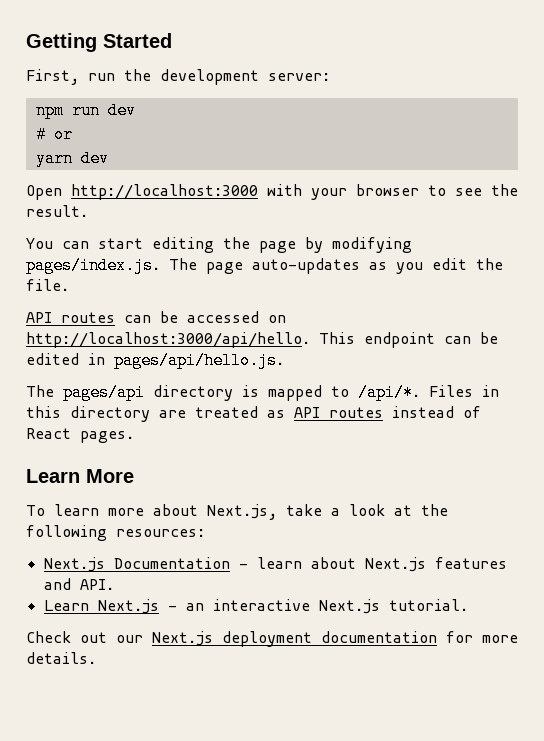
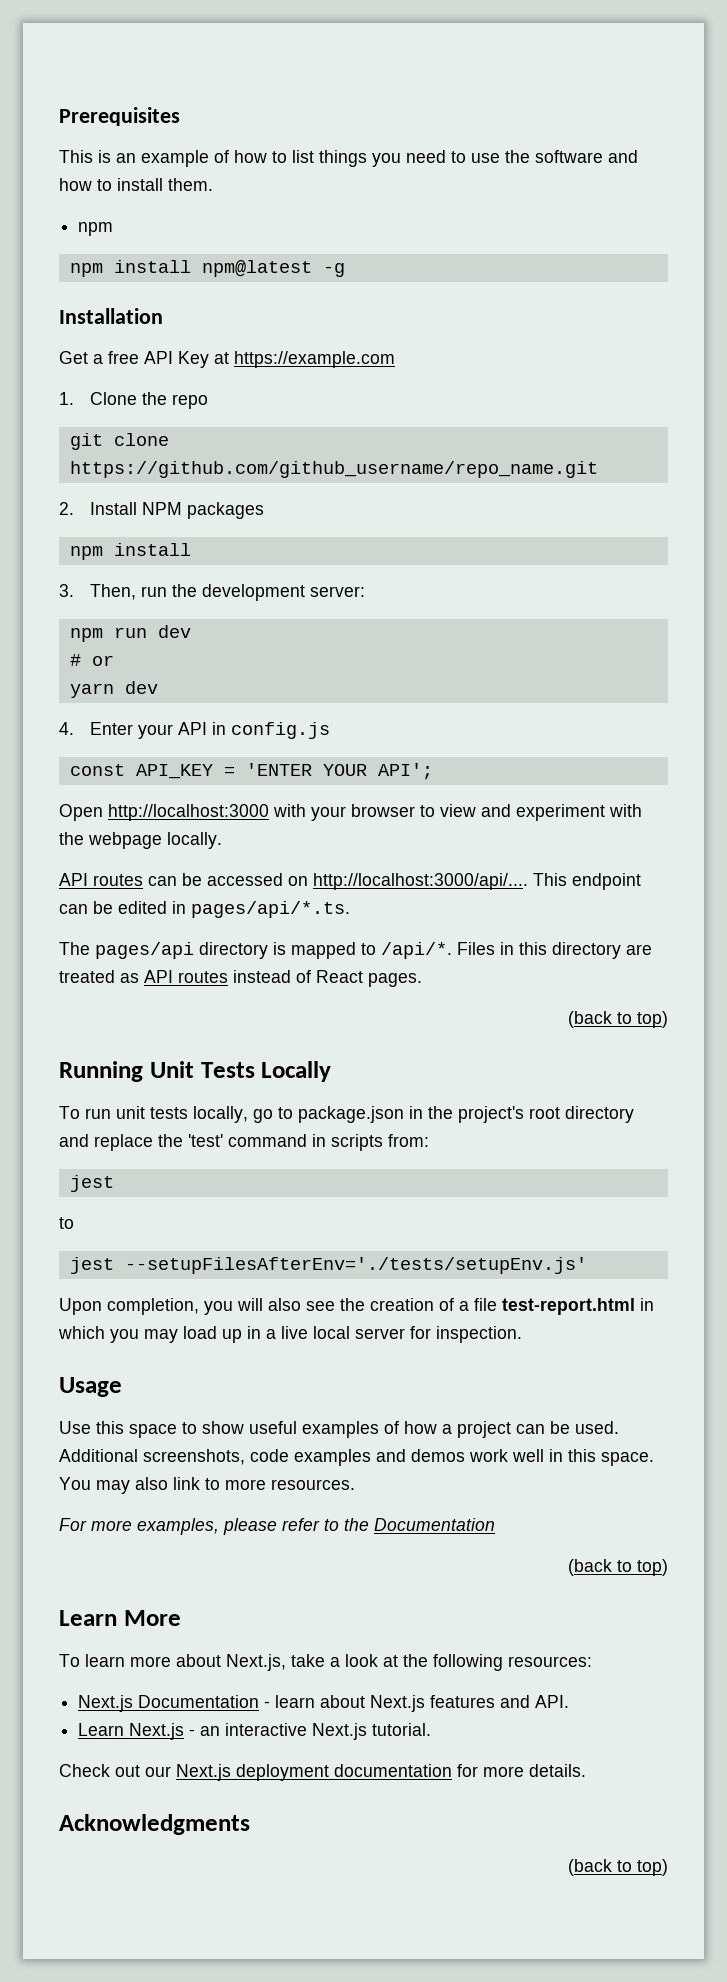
[26,33,172,52] [26,69,79,85] Getting Started // First, -> [59,107,180,126] [59,150,638,167] [59,178,213,191] [78,222,114,236] [69,260,345,277] [59,308,163,324] [59,351,395,368] [59,392,208,409] [69,433,169,450] [69,461,598,478] [59,502,264,519] [69,543,191,560] [59,584,136,600] Prerequisites // This is an example of how to list things you need to use the software and how to install them. // npm // npm install npm@latest -g // Installation // Get a free API Key at https://example.com // 1. Clone the repo // git clone https://github.com/github_username/repo_name.git // 2. Install NPM packages // npm install // 3. Then,
(109, 158) none -> [59,722,330,739] [69,763,433,780] // 4. Enter your API in config.js // const API_KEY = 'ENTER YOUR API';
[455,184,518,196] [26,205,88,217] [26,237,412,253] [26,257,503,274] [26,279,69,291] see the result. // You can start editing the page by modifying pages/index.js. The page auto-updates as you edit the file. -> [440,804,642,821] [59,832,222,849] view and experiment with the webpage locally.
[26,332,310,348] http://localhost:3000/api/hello. -> [313,873,528,890] http://localhost:3000/api/....
[114,352,284,369] pages/api/hello.js. -> [191,901,350,918] pages/api/*.ts.
(134, 437) none -> [568,1011,668,1028] [59,1061,332,1082] [59,1106,634,1123] [59,1134,429,1151] [69,1175,114,1192] [59,1217,74,1229] [69,1257,587,1274] [59,1298,654,1315] [58,1326,522,1343] [59,1377,122,1397] [59,1421,619,1438] [59,1449,654,1466] [59,1477,355,1494] [59,1518,495,1535] [568,1559,668,1576] // (back to top) // Running Unit Tests Locally // To run unit tests locally, go to package.json in the project's root directory and replace the 'test' command in scripts from: // jest // to // jest --setupFilesAfterEnv='./tests/setupEnv.js' // Upon completion, you will also see the creation of a file test-report.html in which you may load up in a live local server for inspection. // Usage // Use this space to show useful examples of how a project can be used. Additional screenshots, code examples and demos work well in this space. You may also link to more resources. // For more examples, please refer to the Documentation // (back to top)
(96, 658) none -> [59,1814,250,1835] [568,1859,668,1876] // Acknowledgments // (back to top)

